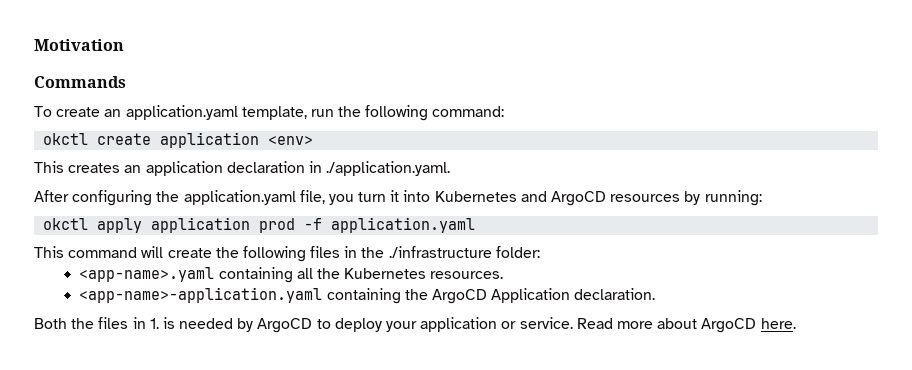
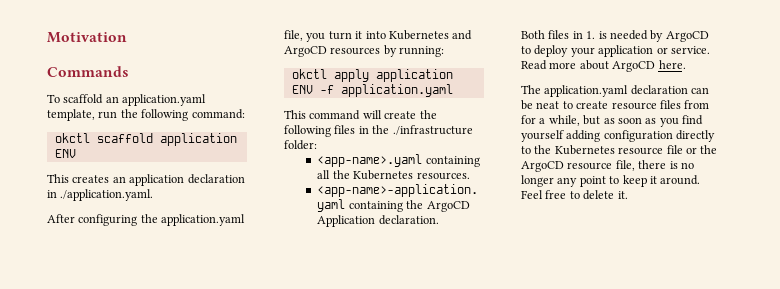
[56,107,101,117] create -> [63,94,104,104] scaffold
[97,132,314,148] create application <env> -> [96,133,237,146] [54,149,76,158] scaffold application ENV
[259,218,296,233] prod -> [291,85,313,94] ENV
[71,318,95,329] the -> (545, 34) none
(796, 323) none -> [521,85,710,97] [521,100,710,110] [521,115,703,127] [521,130,716,142] [521,145,718,155] [521,160,694,172] [521,175,701,187] [521,190,628,200] // The application.yaml declaration can be neat to create resource files from for a while, but as soon as you find yourself adding configuration directly to the Kubernetes resource file or the ArgoCD resource file, there is no longer any point to keep it around. Feel free to delete it.

